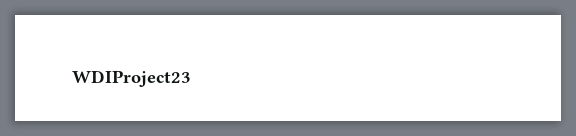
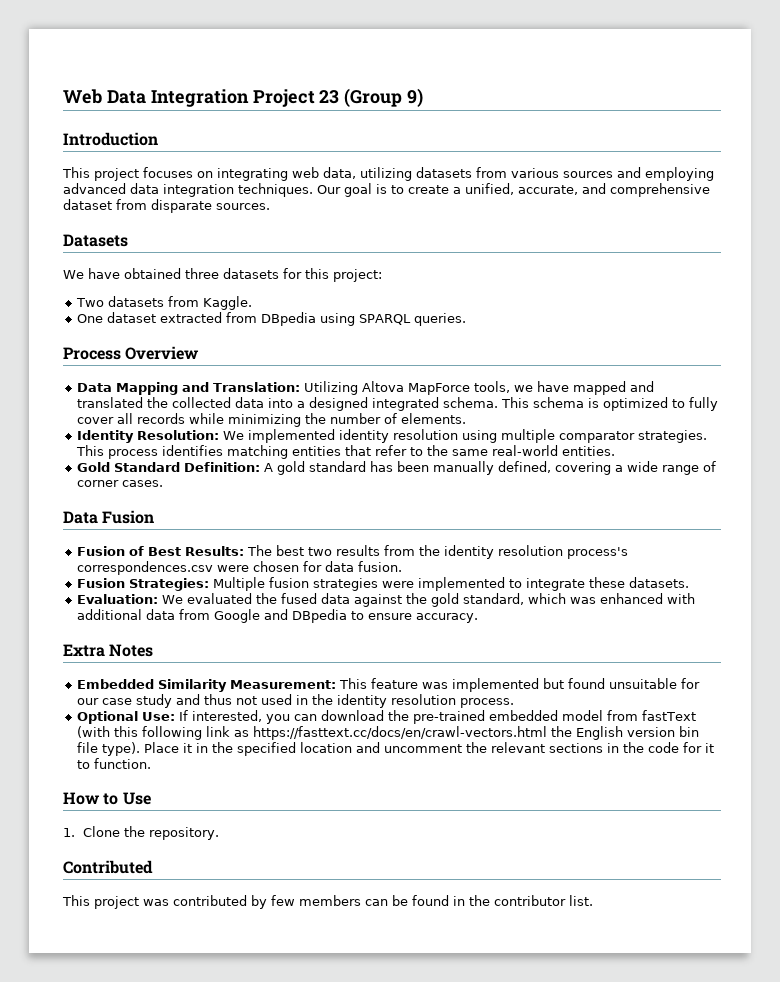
[72,70,191,87] WDIProject23 -> [63,88,424,107] [63,132,158,146] [62,167,714,181] [63,183,710,197] [63,199,270,213] [63,234,128,247] [63,268,382,282] [75,296,252,310] [76,312,466,326] [63,346,200,360] [76,381,654,395] [76,397,718,411] [76,413,466,427] [76,429,707,443] [75,445,615,459] [76,461,716,475] [76,480,163,487] [63,510,155,524] [76,545,628,559] [76,561,402,575] [76,577,689,591] [76,593,695,607] [76,609,478,623] [63,644,154,657] [76,678,700,692] [76,694,514,708] [76,710,696,724] [76,726,699,740] [76,742,714,756] [76,758,151,769] [63,792,151,805] [63,826,220,840] [63,860,153,874] [62,895,593,909] Web Data Integration Project 23 (Group 9) // Introduction // This project focuses on integrating web data, utilizing datasets from various sources and employing advanced data integration techniques. Our goal is to create a unified, accurate, and comprehensive dataset from disparate sources. // Datasets // We have obtained three datasets for this project: // Two datasets from Kaggle. // One dataset extracted from DBpedia using SPARQL queries. // Process Overview // Data Mapping and Translation: Utilizing Altova MapForce tools, we have mapped and translated the collected data into a designed integrated schema. This schema is optimized to fully cover all records while minimizing the number of elements. // Identity Resolution: We implemented identity resolution using multiple comparator strategies. This process identifies matching entities that refer to the same real-world entities. // Gold Standard Definition: A gold standard has been manually defined, covering a wide range of corner cases. // Data Fusion // Fusion of Best Results: The best two results from the identity resolution process's correspondences.csv were chosen for data fusion. // Fusion Strategies: Multiple fusion strategies were implemented to integrate these datasets. // Evaluation: We evaluated the fused data against the gold standard, which was enhanced with additional data from Google and DBpedia to ensure accuracy. // Extra Notes // Embedded Similarity Measurement: This feature was implemented but found unsuitable for our case study and thus not used in the identity resolution process. // Optional Use: If interested, you can download the pre-trained embedded model from fastText (with this following link as https://fasttext.cc/docs/en/crawl-vectors.html the English version bin file type). Place it in the specified location and uncomment the relevant sections in the code for it to function. // How to Use // 1. Clone the repository. // Contributed // This project was contributed by few members can be found in the contributor list.

